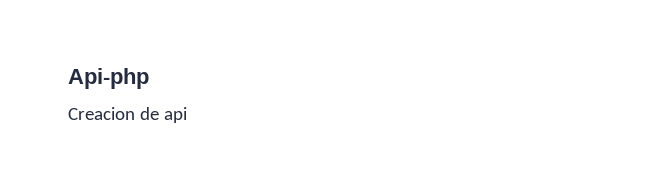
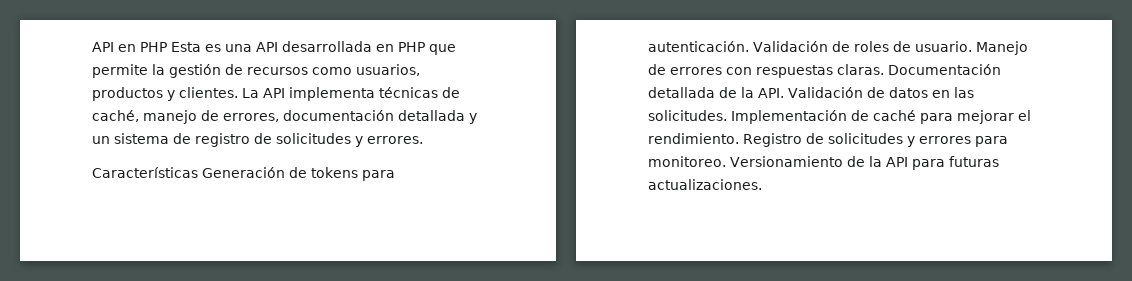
[68,68,149,89] [68,107,187,123] Api-php // Creacion de api -> [92,41,456,55] [92,64,420,78] [92,87,460,101] [92,110,477,124] [92,133,423,147] [92,167,395,181] [648,41,1028,55] [648,64,1001,78] [648,87,974,98] [648,110,1031,124] [648,133,1008,147] [648,156,999,170] [648,179,762,190] API en PHP Esta es una API desarrollada en PHP que permite la gestión de recursos como usuarios, productos y clientes. La API implementa técnicas de caché, manejo de errores, documentación detallada y un sistema de registro de solicitudes y errores. // Características Generación de tokens para autenticación. Validación de roles de usuario. Manejo de errores con respuestas claras. Documentación detallada de la API. Validación de datos en las solicitudes. Implementación de caché para mejorar el rendimiento. Registro de solicitudes y errores para monitoreo. Versionamiento de la API para futuras actualizaciones.

